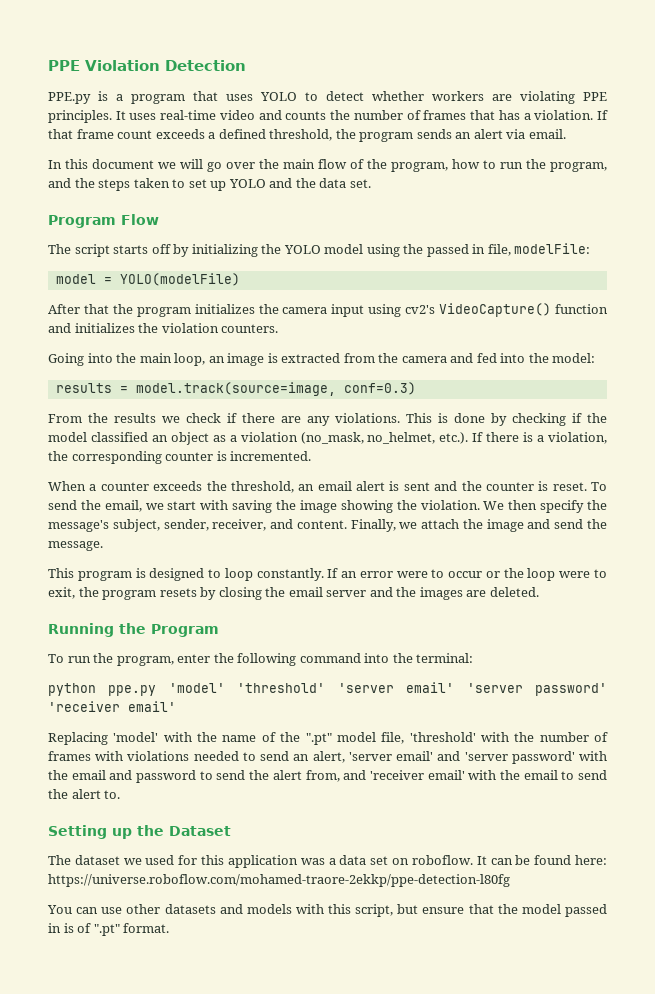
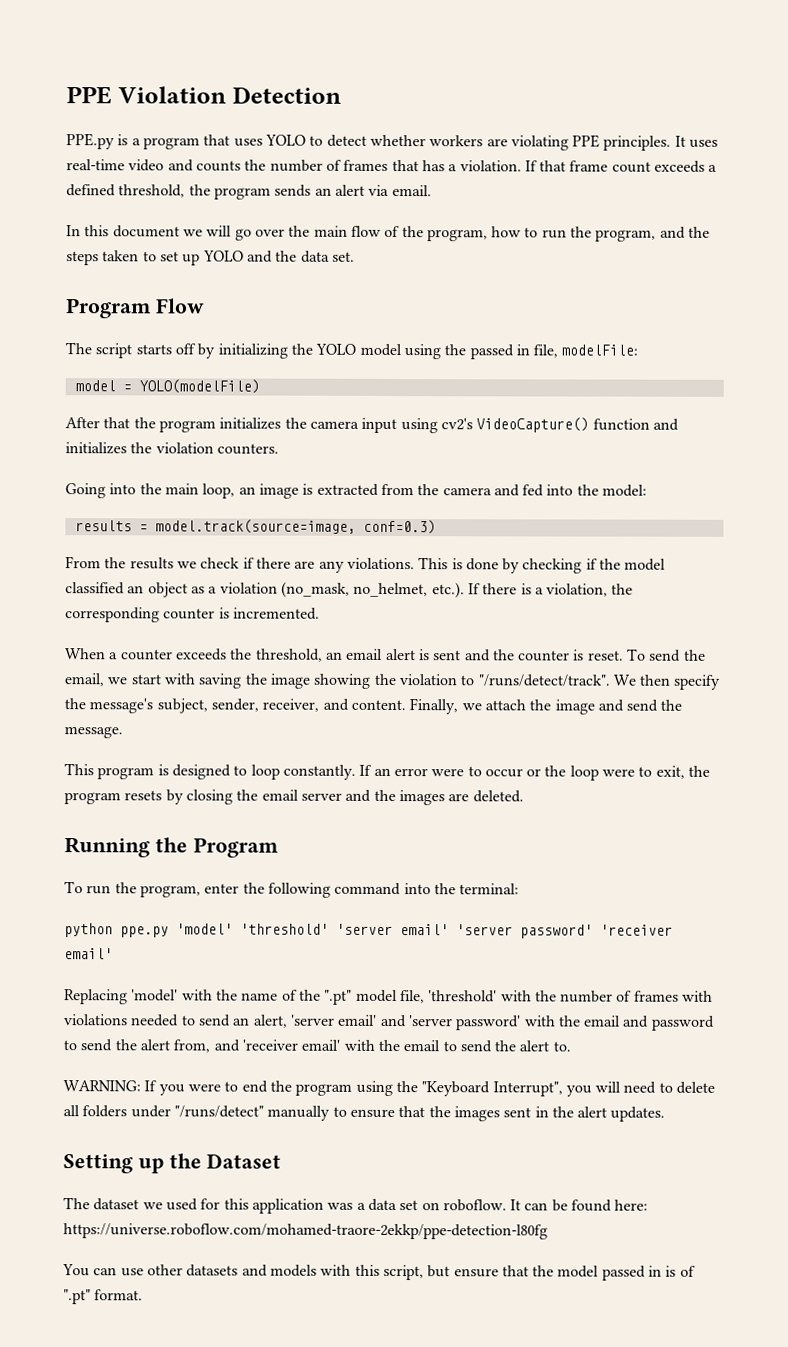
[420,500,480,510] violation. -> [398,674,610,687] violation to "/runs/detect/track".
(121, 794) none -> [63,1080,716,1097] [63,1105,666,1122] // WARNING: If you were to end the program using the "Keyboard Interrupt", you will need to delete all folders under "/runs/detect" manually to ensure that the images sent in the alert updates.

